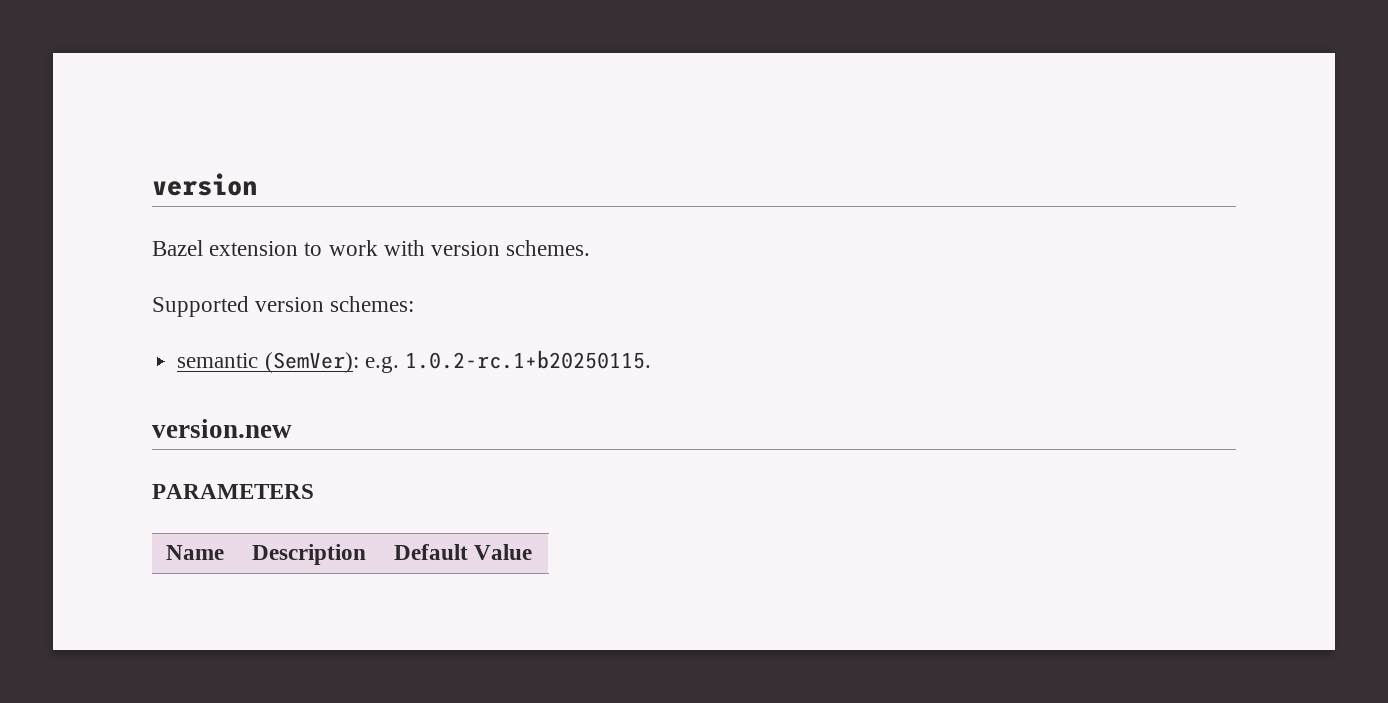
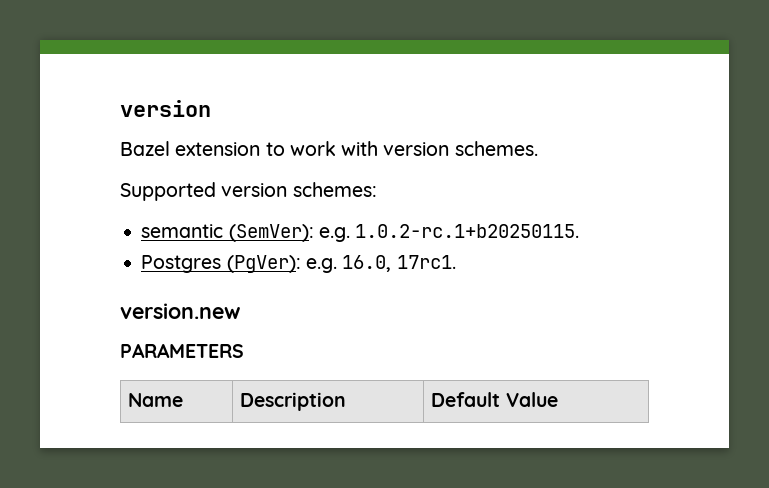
(651, 359) none -> [141,255,456,273] // Postgres (PgVer): e.g. 16.0, 17rc1.

